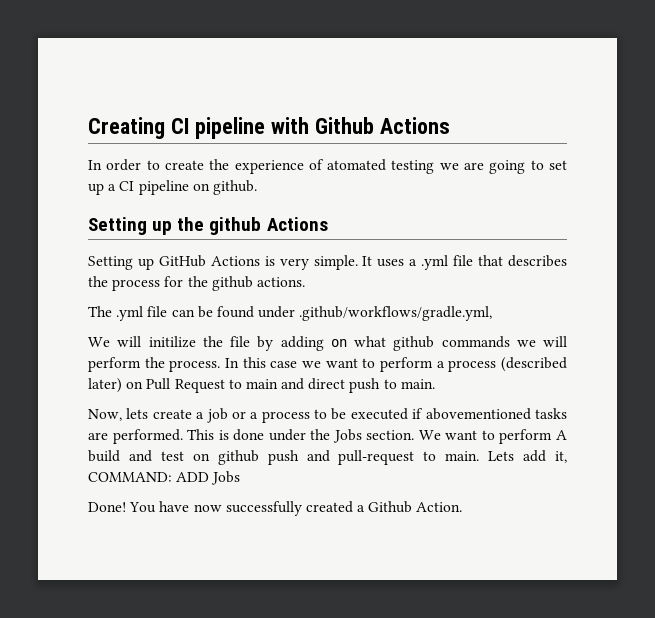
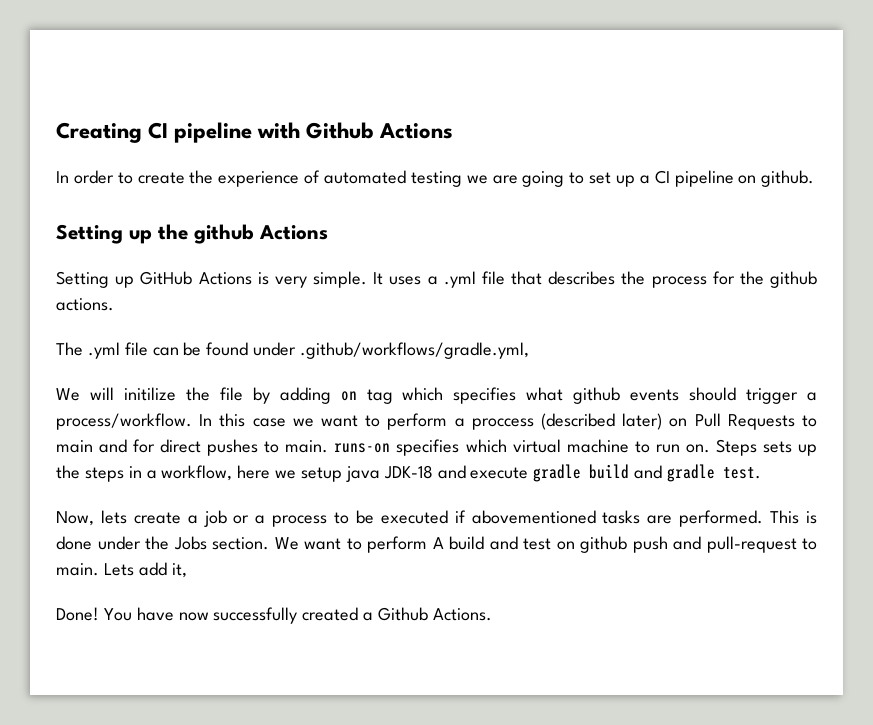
[327,159,387,171] atomated -> [324,170,407,184] automated
[354,336,567,351] [88,357,221,372] what github commands we will perform the process. -> [366,387,817,404] [56,413,192,430] tag which specifies what github events should trigger a process/workflow.
[448,360,497,372] process -> [471,418,534,430] proccess
[174,379,225,393] Request -> [727,414,795,430] Requests
[308,378,435,393] direct push to main. -> [133,439,817,456] [56,464,762,482] for direct pushes to main. runs-on specifies which virtual machine to run on. Steps sets up the steps in a workflow, here we setup java JDK-18 and execute gradle build and gradle test.
[88,471,241,485] COMMAND: ADD Jobs -> (187, 570) none
[416,502,463,512] Action. -> [432,608,492,621] Actions.

